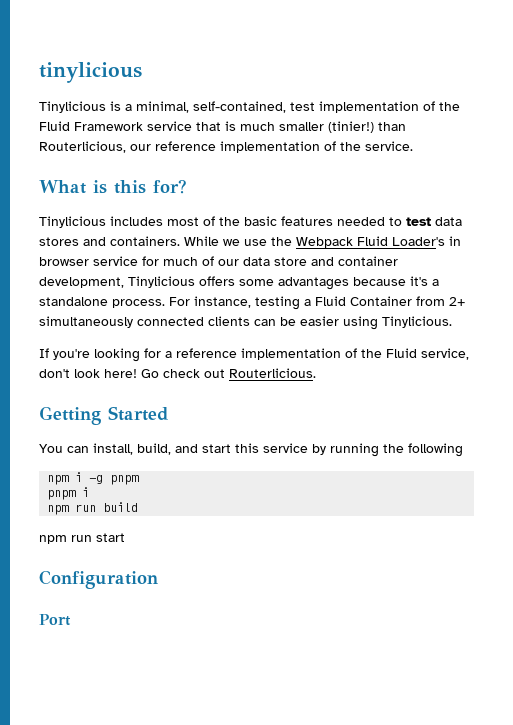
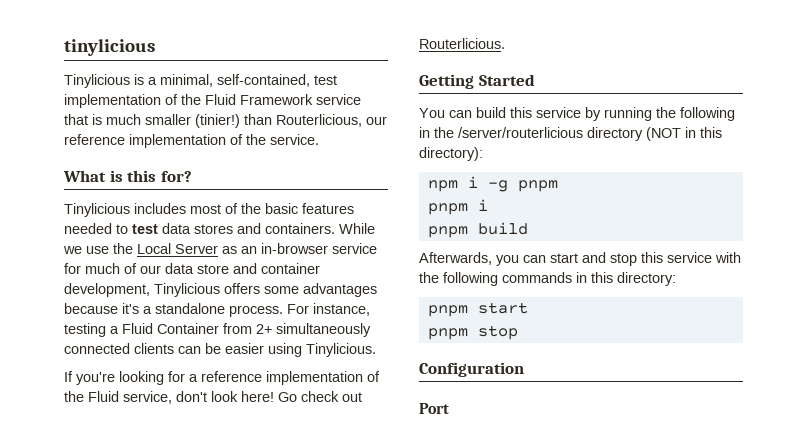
[296,236,461,248] [39,257,89,266] Webpack Fluid Loader's in browser -> [137,243,328,254] Local Server as an in-browser
[93,443,231,455] install, build, and start -> [476,107,506,118] build
(463, 450) none -> [419,127,722,141] [419,147,483,161] in the /server/routerlicious directory (NOT in this directory):
[47,504,97,515] npm run -> [427,226,468,238] pnpm
[39,533,125,544] npm run start -> [419,252,741,266] [419,272,676,286] [427,302,528,317] [427,325,518,340] Afterwards, you can start and stop this service with the following commands in this directory: // pnpm start // pnpm stop

